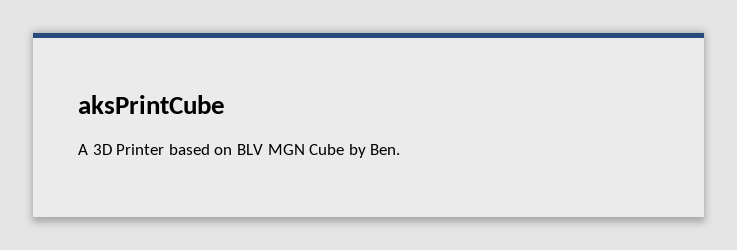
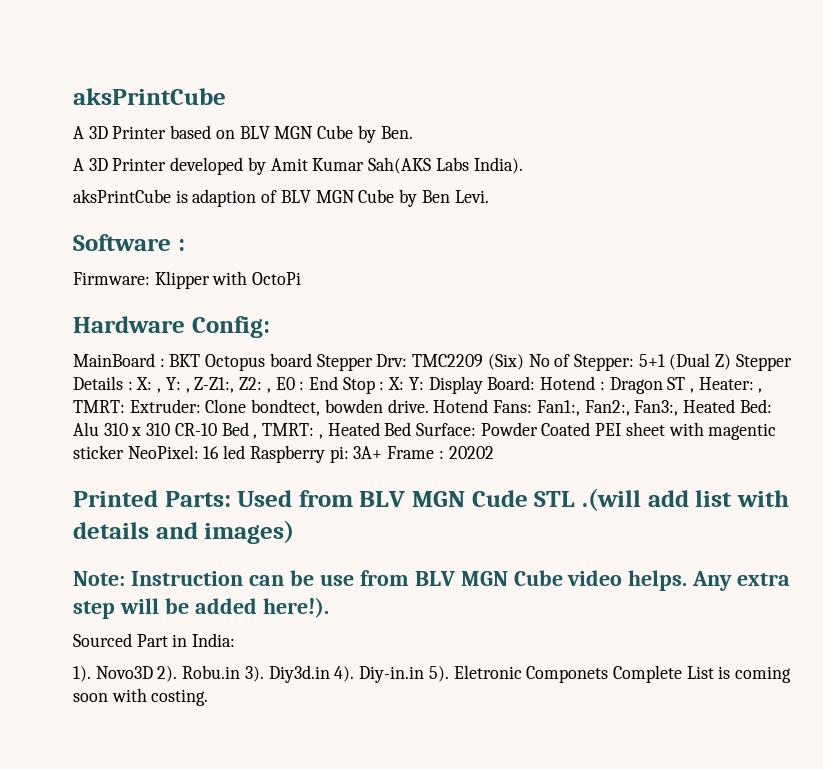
(401, 149) none -> [73,157,523,175] [73,189,489,207] [73,234,185,251] [73,271,302,289] [73,316,270,338] [73,353,792,371] [73,376,763,394] [73,399,772,416] [73,422,777,440] [73,445,494,463] [73,488,789,512] [73,520,295,544] [73,570,791,591] [73,597,329,619] [73,633,236,647] [73,665,792,683] [73,688,209,706] // A 3D Printer developed by Amit Kumar Sah(AKS Labs India). // aksPrintCube is adaption of BLV MGN Cube by Ben Levi. // Software : // Firmware: Klipper with OctoPi // Hardware Config: // MainBoard : BKT Octopus board Stepper Drv: TMC2209 (Six) No of Stepper: 5+1 (Dual Z) Stepper Details : X: , Y: , Z-Z1:, Z2: , E0 : End Stop : X: Y: Display Board: Hotend : Dragon ST , Heater: , TMRT: Extruder: Clone bondtect, bowden drive. Hotend Fans: Fan1:, Fan2:, Fan3:, Heated Bed: Alu 310 x 310 CR-10 Bed , TMRT: , Heated Bed Surface: Powder Coated PEI sheet with magentic sticker NeoPixel: 16 led Raspberry pi: 3A+ Frame : 20202 // Printed Parts: Used from BLV MGN Cude STL .(will add list with details and images) // Note: Instruction can be use from BLV MGN Cube video helps. Any extra step will be added here!). // Sourced Part in India: // 1). Novo3D 2). Robu.in 3). Diy3d.in 4). Diy-in.in 5). Eletronic Componets Complete List is coming soon with costing.

